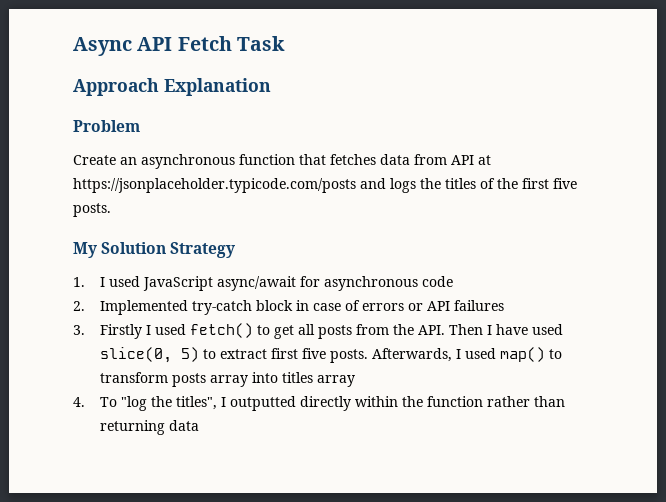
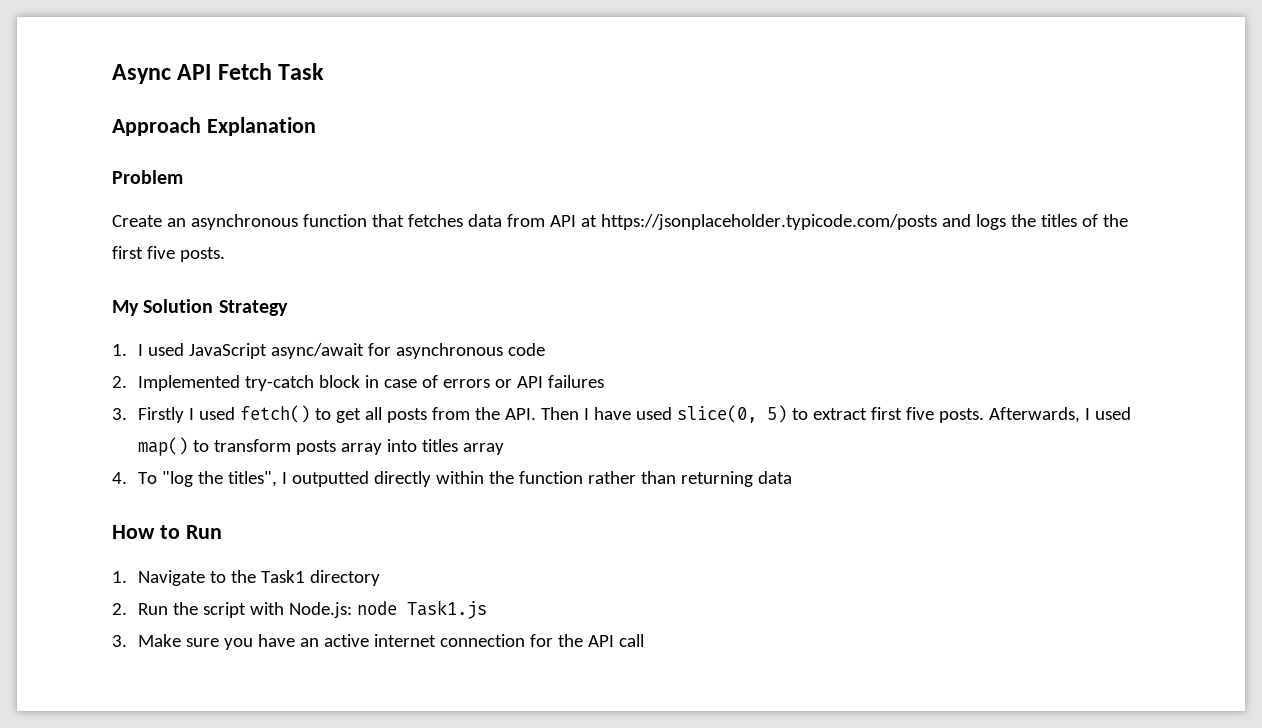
(200, 425) none -> [112,525,222,539] [112,570,381,586] [112,600,488,619] [112,634,644,650] // How to Run // 1. Navigate to the Task1 directory // 2. Run the script with Node.js: node Task1.js // 3. Make sure you have an active internet connection for the API call

